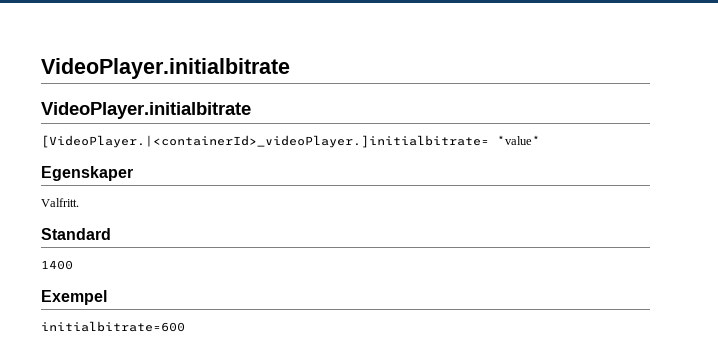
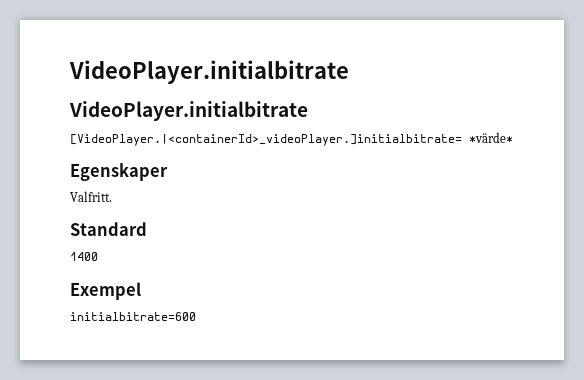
[497,135,540,145] *value* -> [469,132,513,143] *värde*

